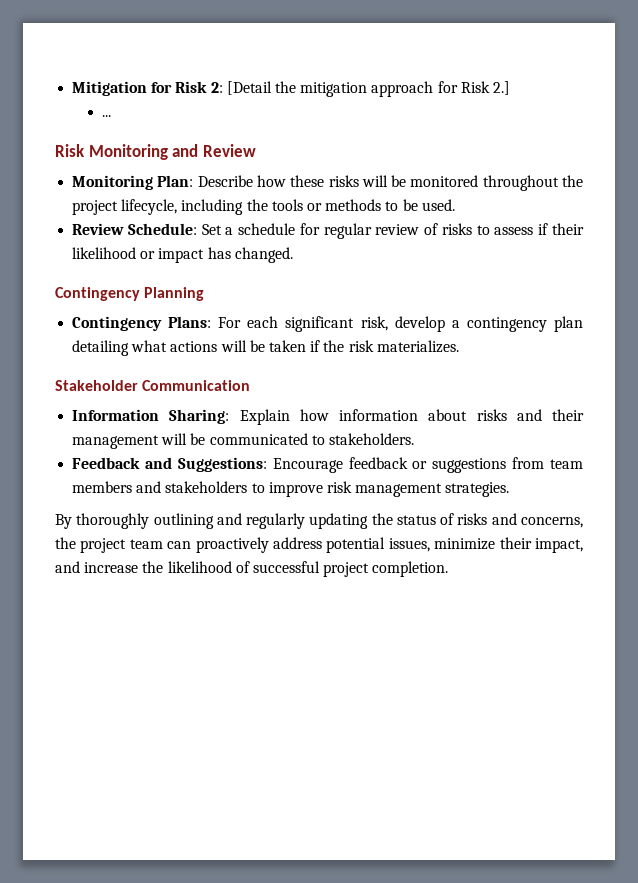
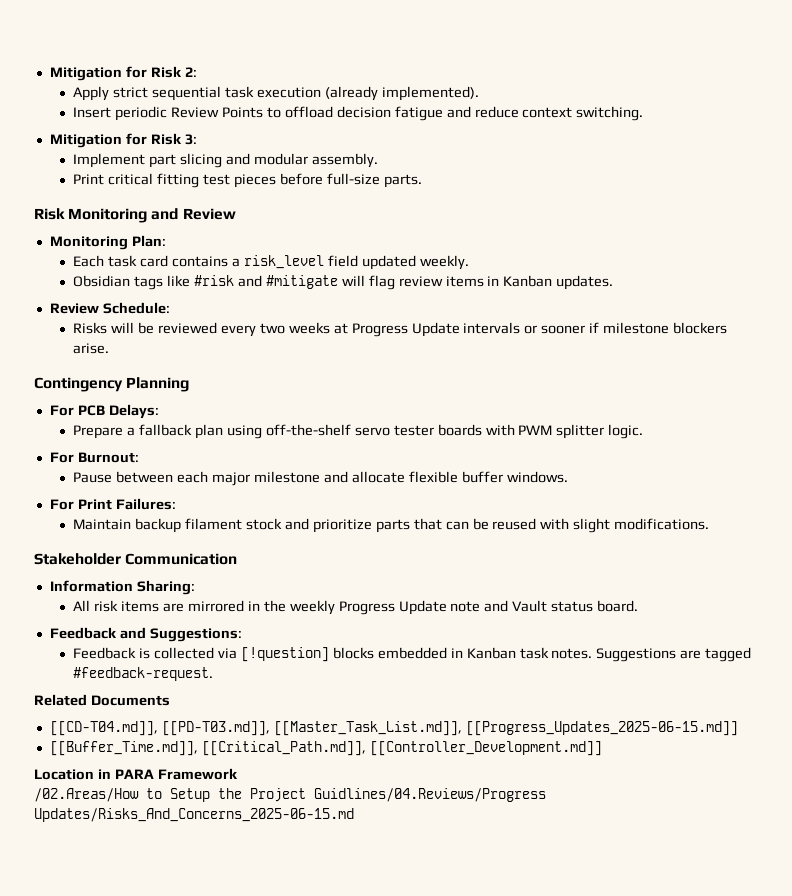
[226,81,510,97] [101,115,111,117] [Detail the mitigation approach for Risk 2.] // ... -> [73,86,479,101] [73,106,644,121] [49,133,197,148] [73,153,378,168] [73,173,422,188] // Apply strict sequential task execution (already implemented). // Insert periodic Review Points to offload decision fatigue and reduce context switching. // Mitigation for Risk 3: // Implement part slicing and modular assembly. // Print critical fitting test pieces before full-size parts.
[197,175,583,191] [72,199,455,215] [72,223,584,239] [72,247,293,263] [55,287,205,301] [72,316,583,332] [72,340,459,356] [55,380,251,391] [72,409,584,425] [72,433,414,449] [72,457,583,473] [72,481,510,497] [55,513,583,529] [55,537,583,553] [55,561,449,577] Describe how these risks will be monitored throughout the project lifecycle, including the tools or methods to be used. // Review Schedule: Set a schedule for regular review of risks to assess if their likelihood or impact has changed. // Contingency Planning // Contingency Plans: For each significant risk, develop a contingency plan detailing what actions will be taken if the risk materializes. // Stakeholder Communication // Information Sharing: Explain how information about risks and their management will be communicated to stakeholders. // Feedback and Suggestions: Encourage feedback or suggestions from team members and stakeholders to improve risk management strategies. // By thoroughly outlining and regularly updating the status of risks and concerns, the project team can proactively address potential issues, minimize their impact, and increase the likelihood of successful project completion. -> [73,255,469,270] [73,275,614,290] [49,302,170,314] [73,322,728,337] [73,343,110,354] [34,377,190,392] [49,404,159,419] [73,424,644,439] [49,452,139,463] [73,471,568,486] [49,498,176,510] [73,518,710,533] [34,553,238,565] [49,580,195,595] [73,600,639,615] [49,627,242,642] [73,647,752,662] [73,667,214,681] [34,694,170,706] [49,721,738,736] [49,741,602,756] [34,768,238,780] [34,788,546,802] [34,808,354,822] // Each task card contains a risk_level field updated weekly. // Obsidian tags like #risk and #mitigate will flag review items in Kanban updates. // Review Schedule: // Risks will be reviewed every two weeks at Progress Update intervals or sooner if milestone blockers arise. // Contingency Planning // For PCB Delays: // Prepare a fallback plan using off-the-shelf servo tester boards with PWM splitter logic. // For Burnout: // Pause between each major milestone and allocate flexible buffer windows. // For Print Failures: // Maintain backup filament stock and prioritize parts that can be reused with slight modifications. // Stakeholder Communication // Information Sharing: // All risk items are mirrored in the weekly Progress Update note and Vault status board. // Feedback and Suggestions: // Feedback is collected via [!question] blocks embedded in Kanban task notes. Suggestions are tagged #feedback-request. // Related Documents // [[CD-T04.md]], [[PD-T03.md]], [[Master_Task_List.md]], [[Progress_Updates_2025-06-15.md]] // [[Buffer_Time.md]], [[Critical_Path.md]], [[Controller_Development.md]] // Location in PARA Framework // /02.Areas/How to Setup the Project Guidlines/04.Reviews/Progress Updates/Risks_And_Concerns_2025-06-15.md

